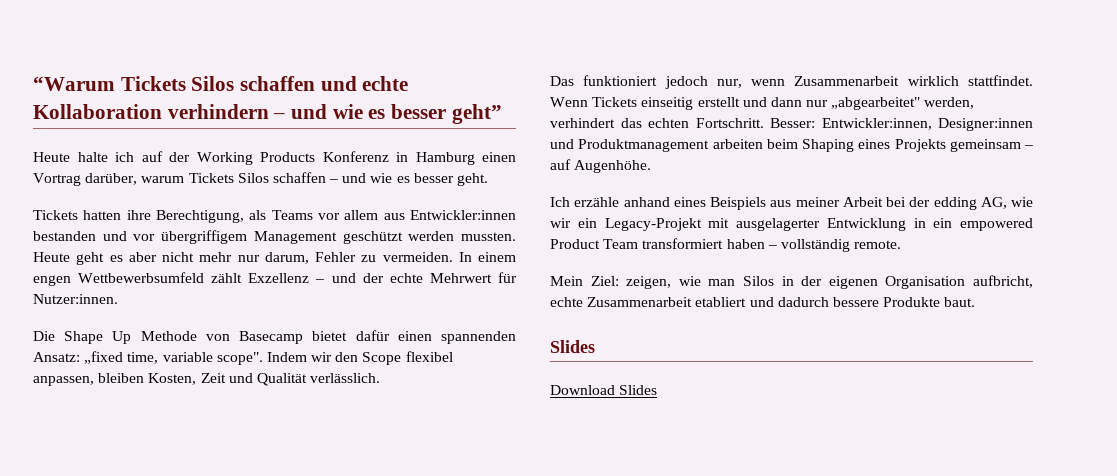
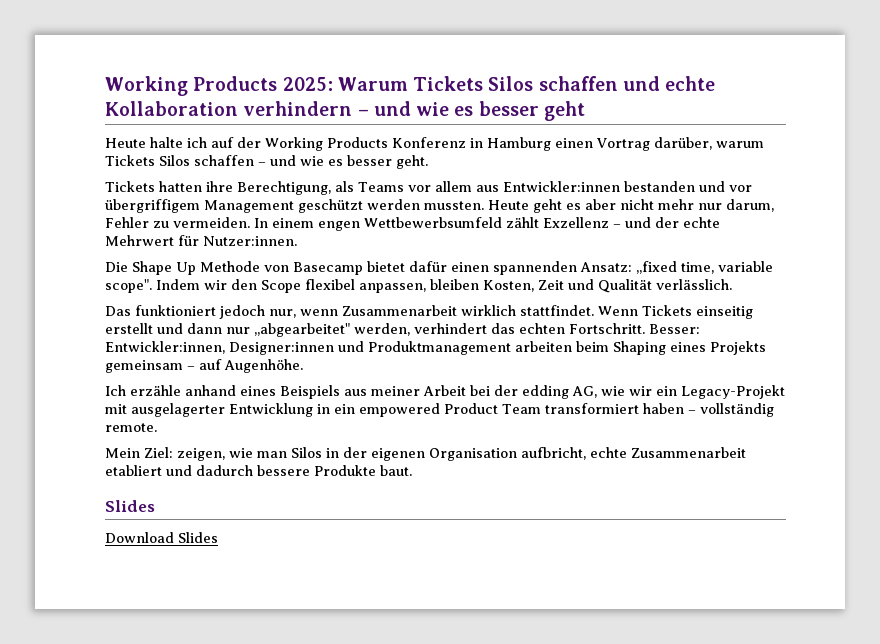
[33,76,115,91] “Warum -> [105,76,408,96] Working Products 2025: Warum
[451,104,502,124] geht” -> [543,101,585,121] geht

